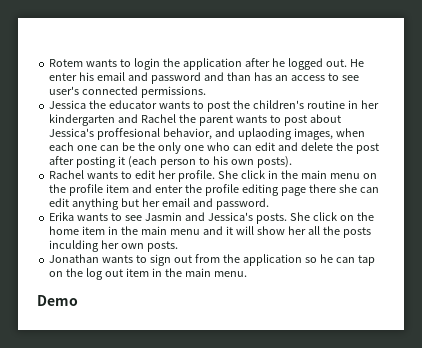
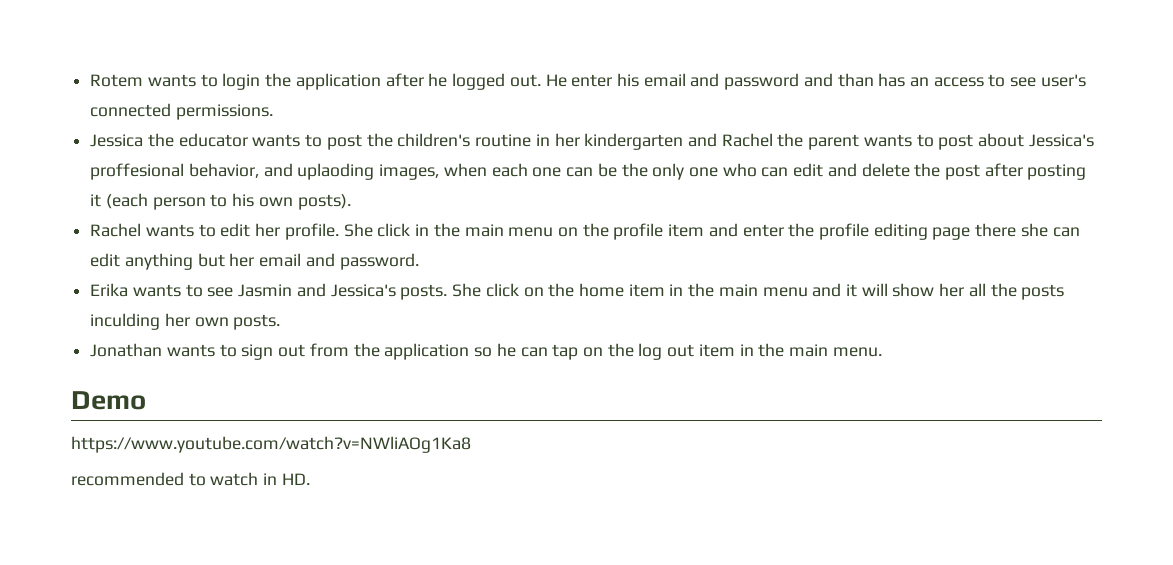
(78, 300) none -> [71,436,471,453] [71,472,310,486] // https://www.youtube.com/watch?v=NWliAOg1Ka8 // recommended to watch in HD.

